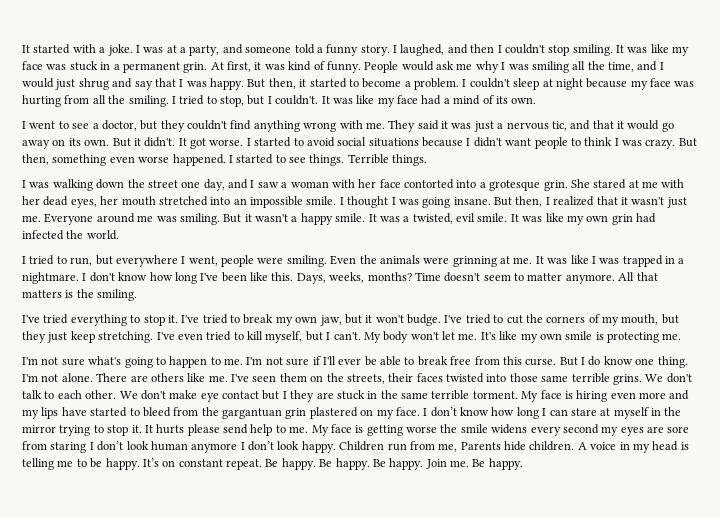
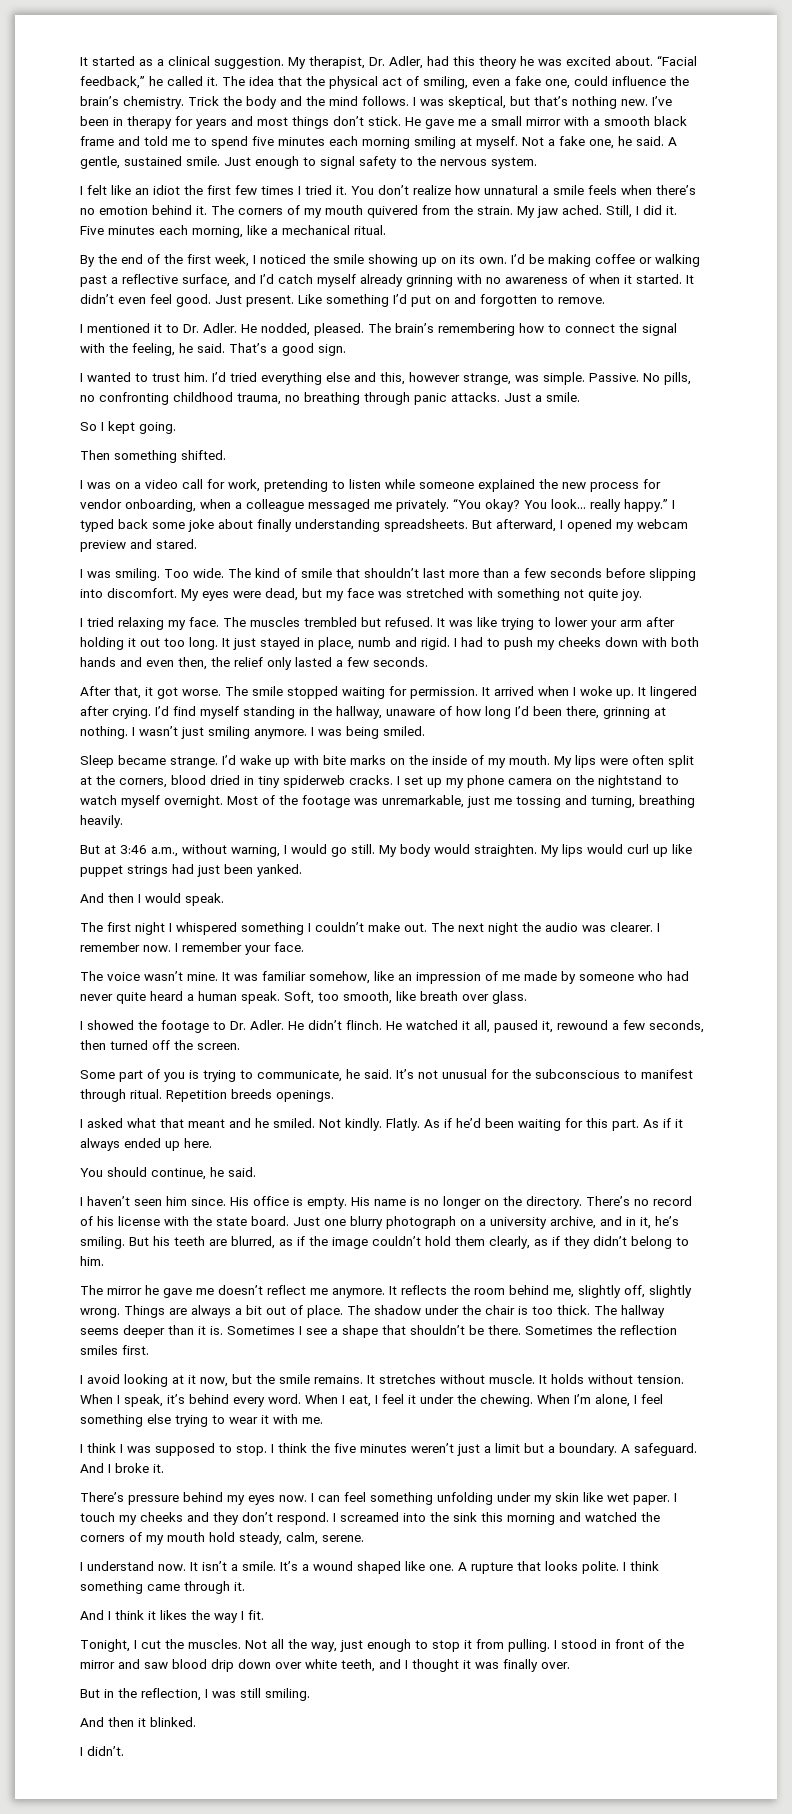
[72,44,690,56] [22,61,664,73] [22,78,695,90] [22,95,537,107] [22,120,674,132] [22,137,697,149] [22,154,428,166] [22,179,685,191] [22,196,687,208] [22,213,656,225] [22,230,119,240] [22,255,685,267] [22,272,658,284] [22,289,138,301] [22,314,679,326] [22,331,682,343] [22,356,688,368] [22,373,692,385] [22,390,690,402] [22,407,682,419] [22,424,690,436] [22,441,689,453] [22,458,523,470] with a joke. I was at a party, and someone told a funny story. I laughed, and then I couldn't stop smiling. It was like my face was stuck in a permanent grin. At first, it was kind of funny. People would ask me why I was smiling all the time, and I would just shrug and say that I was happy. But then, it started to become a problem. I couldn't sleep at night because my face was hurting from all the smiling. I tried to stop, but I couldn't. It was like my face had a mind of its own. // I went to see a doctor, but they couldn't find anything wrong with me. They said it was just a nervous tic, and that it would go away on its own. But it didn't. It got worse. I started to avoid social situations because I didn't want people to think I was crazy. But then, something even worse happened. I started to see things. Terrible things. // I was walking down the street one day, and I saw a woman with her face contorted into a grotesque grin. She stared at me with her dead eyes, her mouth stretched into an impossible smile. I thought I was going insane. But then, I realized that it wasn't just me. Everyone around me was smiling. But it wasn't a happy smile. It was a twisted, evil smile. It was like my own grin had infected the world. // I tried to run, but everywhere I went, people were smiling. Even the animals were grinning at me. It was like I was trapped in a nightmare. I don't know how long I've been like this. Days, weeks, months? Time doesn't seem to matter anymore. All that matters is the smiling. // I've tried everything to stop it. I've tried to break my own jaw, but it won't budge. I've tried to cut the corners of my mouth, but they just keep stretching. I've even tried to kill myself, but I can't. My body won't let me. It's like my own smile is protecting me. // I'm not sure what's going to happen to me. I'm not sure if I'll ever be able to break free from this curse. But I do know one thing. I'm not alone. There are others like me. I've seen them on the streets, their faces twisted into those same terrible grins. We don't talk to each other. We don't make eye contact but I they are stuck in the same terrible torment. My face is hiring even more and my lips have started to bleed from the gargantuan grin plastered on my face. I don’t know how long I can stare at myself in the mirror trying to stop it. It hurts please send help to me. My face is getting worse the smile widens every second my eyes are sore from staring I don’t look human anymore I don’t look happy. Children run from me, Parents hide children. A voice in my head is telling me to be happy. It’s on constant repeat. Be happy. Be happy. Be happy. Join me. Be happy. -> [139,55,697,69] [80,76,689,89] [80,96,672,109] [80,116,687,129] [80,136,677,149] [80,156,537,169] [80,185,696,195] [80,205,677,218] [80,225,386,238] [80,254,700,267] [80,274,694,287] [80,294,605,307] [80,323,677,336] [80,343,346,356] [80,372,691,385] [80,392,580,405] [80,421,176,434] [80,450,226,463] [80,479,661,492] [80,498,675,512] [80,519,688,532] [80,539,197,552] [80,568,696,581] [80,588,642,601] [80,617,675,630] [80,637,699,650] [80,657,428,670] [80,686,697,699] [80,706,666,719] [80,726,425,739] [80,755,694,768] [80,775,679,788] [80,795,695,808] [80,815,123,828] [80,844,692,857] [80,864,302,877] [80,893,224,906] [80,922,660,935] [80,942,304,955] [80,971,689,984] [80,991,527,1004] [80,1020,704,1033] [80,1040,240,1050] [80,1069,693,1082] [80,1089,334,1102] [80,1118,683,1131] [80,1138,212,1151] [80,1167,256,1180] [80,1196,692,1209] [80,1216,679,1229] [80,1236,689,1249] [80,1256,104,1266] [80,1285,692,1298] [80,1305,665,1318] [80,1325,677,1338] [80,1345,149,1355] [80,1374,684,1387] [80,1394,663,1407] [80,1414,323,1427] [80,1443,697,1456] [80,1463,164,1473] [80,1492,677,1505] [80,1512,660,1525] [80,1532,364,1545] [80,1561,659,1574] [80,1581,245,1594] [80,1610,264,1623] [80,1639,684,1652] [80,1659,570,1672] [80,1688,310,1701] [80,1717,196,1727] [80,1746,124,1756] as a clinical suggestion. My therapist, Dr. Adler, had this theory he was excited about. “Facial feedback,” he called it. The idea that the physical act of smiling, even a fake one, could influence the brain’s chemistry. Trick the body and the mind follows. I was skeptical, but that’s nothing new. I’ve been in therapy for years and most things don’t stick. He gave me a small mirror with a smooth black frame and told me to spend five minutes each morning smiling at myself. Not a fake one, he said. A gentle, sustained smile. Just enough to signal safety to the nervous system. // I felt like an idiot the first few times I tried it. You don’t realize how unnatural a smile feels when there’s no emotion behind it. The corners of my mouth quivered from the strain. My jaw ached. Still, I did it. Five minutes each morning, like a mechanical ritual. // By the end of the first week, I noticed the smile showing up on its own. I’d be making coffee or walking past a reflective surface, and I’d catch myself already grinning with no awareness of when it started. It didn’t even feel good. Just present. Like something I’d put on and forgotten to remove. // I mentioned it to Dr. Adler. He nodded, pleased. The brain’s remembering how to connect the signal with the feeling, he said. That’s a good sign. // I wanted to trust him. I’d tried everything else and this, however strange, was simple. Passive. No pills, no confronting childhood trauma, no breathing through panic attacks. Just a smile. // So I kept going. // Then something shifted. // I was on a video call for work, pretending to listen while someone explained the new process for vendor onboarding, when a colleague messaged me privately. “You okay? You look… really happy.” I typed back some joke about finally understanding spreadsheets. But afterward, I opened my webcam preview and stared. // I was smiling. Too wide. The kind of smile that shouldn’t last more than a few seconds before slipping into discomfort. My eyes were dead, but my face was stretched with something not quite joy. // I tried relaxing my face. The muscles trembled but refused. It was like trying to lower your arm after holding it out too long. It just stayed in place, numb and rigid. I had to push my cheeks down with both hands and even then, the relief only lasted a few seconds. // After that, it got worse. The smile stopped waiting for permission. It arrived when I woke up. It lingered after crying. I’d find myself standing in the hallway, unaware of how long I’d been there, grinning at nothing. I wasn’t just smiling anymore. I was being smiled. // Sleep became strange. I’d wake up with bite marks on the inside of my mouth. My lips were often split at the corners, blood dried in tiny spiderweb cracks. I set up my phone camera on the nightstand to watch myself overnight. Most of the footage was unremarkable, just me tossing and turning, breathing heavily. // But at 3:46 a.m., without warning, I would go still. My body would straighten. My lips would curl up like puppet strings had just been yanked. // And then I would speak. // The first night I whispered something I couldn’t make out. The next night the audio was clearer. I remember now. I remember your face. // The voice wasn’t mine. It was familiar somehow, like an impression of me made by someone who had never quite heard a human speak. Soft, too smooth, like breath over glass. // I showed the footage to Dr. Adler. He didn’t flinch. He watched it all, paused it, rewound a few seconds, then turned off the screen. // Some part of you is trying to communicate, he said. It’s not unusual for the subconscious to manifest through ritual. Repetition breeds openings. // I asked what that meant and he smiled. Not kindly. Flatly. As if he’d been waiting for this part. As if it always ended up here. // You should continue, he said. // I haven’t seen him since. His office is empty. His name is no longer on the directory. There’s no record of his license with the state board. Just one blurry photograph on a university archive, and in it, he’s smiling. But his teeth are blurred, as if the image couldn’t hold them clearly, as if they didn’t belong to him. // The mirror he gave me doesn’t reflect me anymore. It reflects the room behind me, slightly off, slightly wrong. Things are always a bit out of place. The shadow under the chair is too thick. The hallway seems deeper than it is. Sometimes I see a shape that shouldn’t be there. Sometimes the reflection smiles first. // I avoid looking at it now, but the smile remains. It stretches without muscle. It holds without tension. When I speak, it’s behind every word. When I eat, I feel it under the chewing. When I’m alone, I feel something else trying to wear it with me. // I think I was supposed to stop. I think the five minutes weren’t just a limit but a boundary. A safeguard. And I broke it. // There’s pressure behind my eyes now. I can feel something unfolding under my skin like wet paper. I touch my cheeks and they don’t respond. I screamed into the sink this morning and watched the corners of my mouth hold steady, calm, serene. // I understand now. It isn’t a smile. It’s a wound shaped like one. A rupture that looks polite. I think something came through it. // And I think it likes the way I fit. // Tonight, I cut the muscles. Not all the way, just enough to stop it from pulling. I stood in front of the mirror and saw blood drip down over white teeth, and I thought it was finally over. // But in the reflection, I was still smiling. // And then it blinked. // I didn’t.

